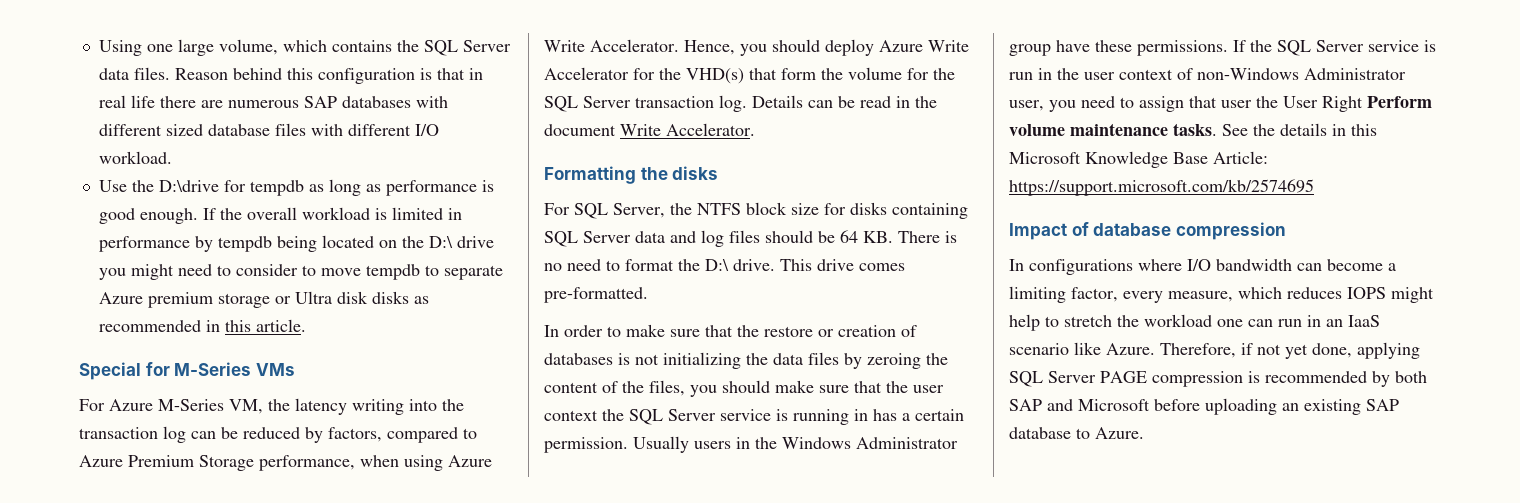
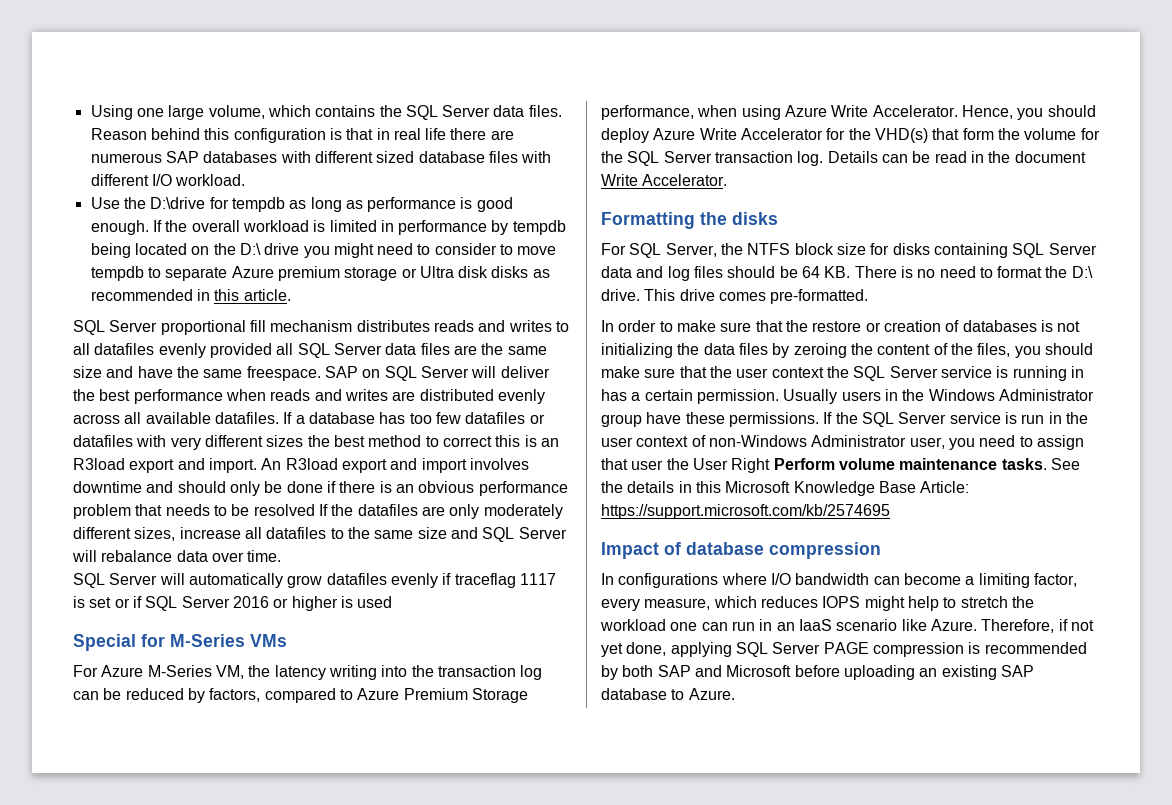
(306, 325) none -> [73,320,569,335] [73,343,547,358] [73,366,550,381] [73,389,545,404] [73,412,545,424] [73,435,559,450] [73,458,529,473] [73,481,568,496] [73,504,563,519] [73,527,567,542] [72,550,282,562] [73,573,556,588] [73,596,393,611] // SQL Server proportional fill mechanism distributes reads and writes to all datafiles evenly provided all SQL Server data files are the same size and have the same freespace. SAP on SQL Server will deliver the best performance when reads and writes are distributed evenly across all available datafiles. If a database has too few datafiles or datafiles with very different sizes the best method to correct this is an R3load export and import. An R3load export and import involves downtime and should only be done if there is an obvious performance problem that needs to be resolved If the datafiles are only moderately different sizes, increase all datafiles to the same size and SQL Server will rebalance data over time. // SQL Server will automatically grow datafiles evenly if traceflag 1117 is set or if SQL Server 2016 or higher is used

